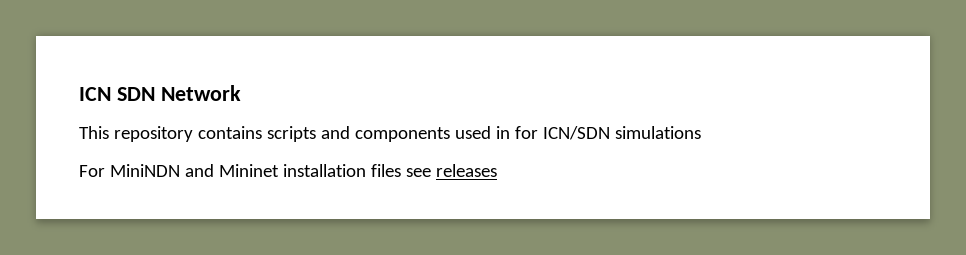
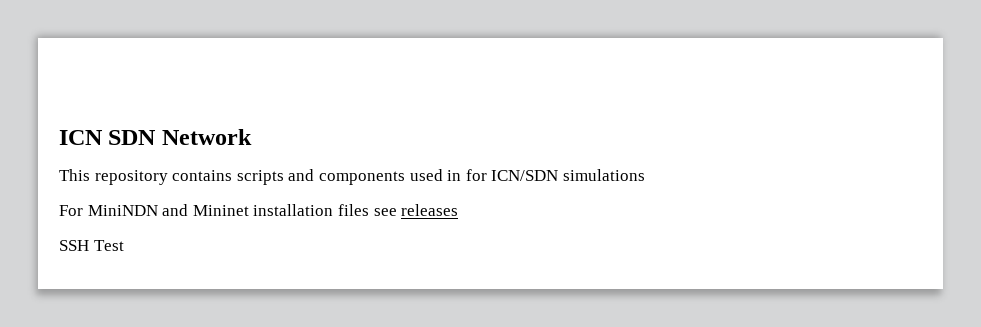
(497, 170) none -> [59,240,124,251] // SSH Test

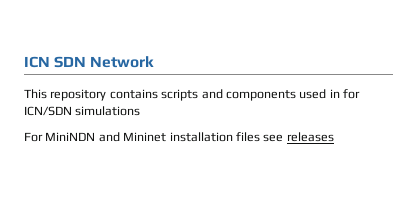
[59,240,124,251] // SSH Test -> (334, 137) none

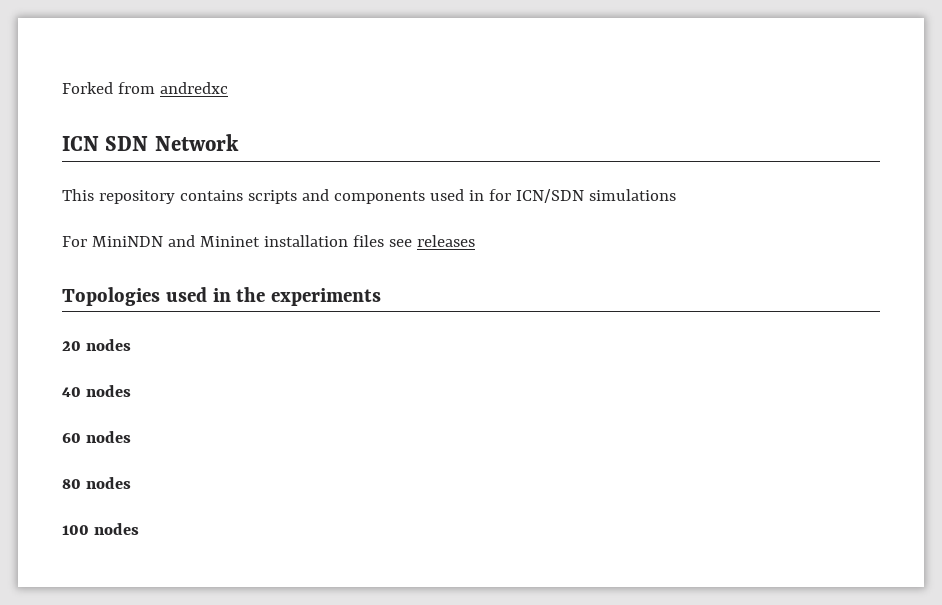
(24, 62) none -> [62,82,228,94] Forked from andredxc //
(334, 137) none -> [62,287,382,306] [62,339,131,351] [62,385,131,397] [62,431,131,443] [62,477,131,489] [62,523,139,535] // Topologies used in the experiments // 20 nodes // 40 nodes // 60 nodes // 80 nodes // 100 nodes

